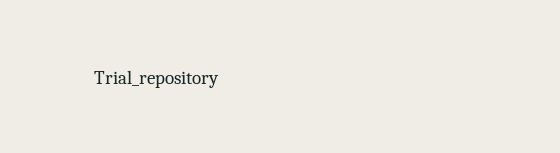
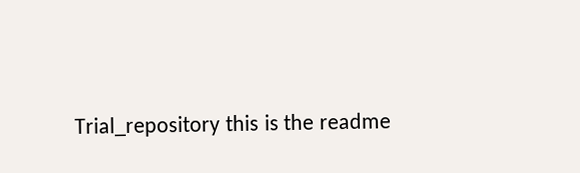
(219, 79) none -> [224,112,392,132] this is the readme

